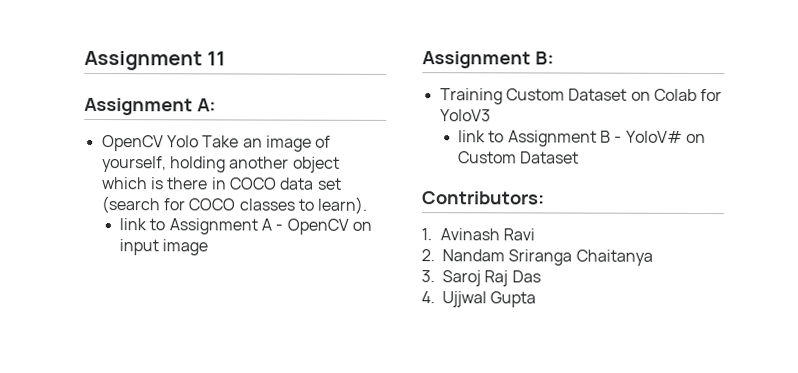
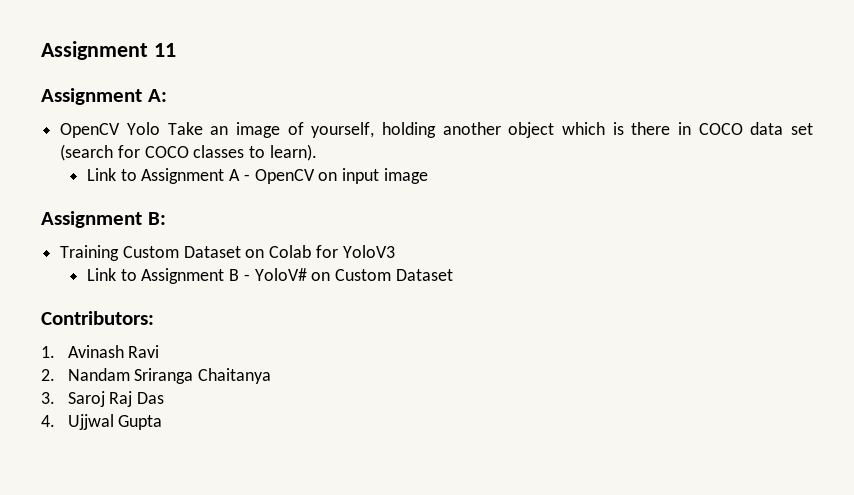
[119,218,148,231] link -> [86,168,116,181] Link
[458,130,487,143] link -> [86,268,116,281] Link

